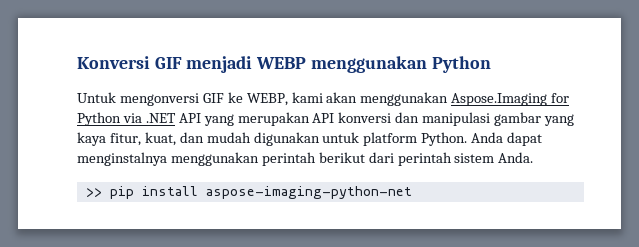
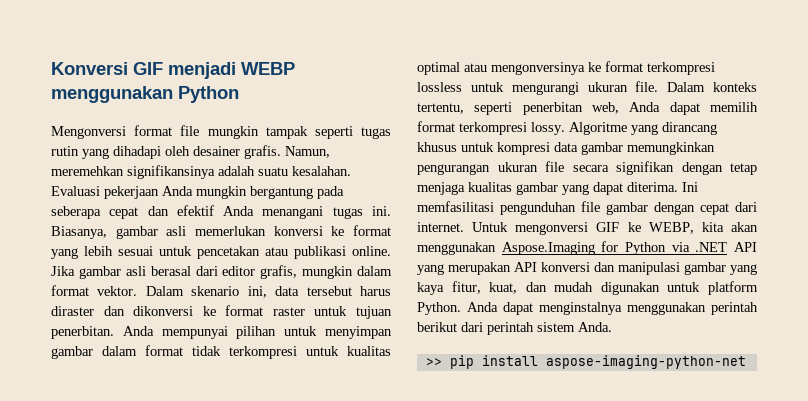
(491, 64) none -> [51,125,391,139] [51,145,330,159] [51,165,351,179] [51,186,344,199] [51,205,391,219] [51,225,391,239] [51,246,391,259] [51,265,392,279] [51,285,391,298] [51,305,392,319] [51,326,393,339] [51,345,391,359] [417,61,715,75] [417,81,757,95] [417,102,758,115] [417,121,717,135] [417,142,715,155] [417,161,757,175] [417,182,698,195] [417,201,757,215] [417,222,464,232] Mengonversi format file mungkin tampak seperti tugas rutin yang dihadapi oleh desainer grafis. Namun, meremehkan signifikansinya adalah suatu kesalahan. Evaluasi pekerjaan Anda mungkin bergantung pada seberapa cepat dan efektif Anda menangani tugas ini. Biasanya, gambar asli memerlukan konversi ke format yang lebih sesuai untuk pencetakan atau publikasi online. Jika gambar asli berasal dari editor grafis, mungkin dalam format vektor. Dalam skenario ini, data tersebut harus diraster dan dikonversi ke format raster untuk tujuan penerbitan. Anda mempunyai pilihan untuk menyimpan gambar dalam format tidak terkompresi untuk kualitas optimal atau mengonversinya ke format terkompresi lossless untuk mengurangi ukuran file. Dalam konteks tertentu, seperti penerbitan web, Anda dapat memilih format terkompresi lossy. Algoritme yang dirancang khusus untuk kompresi data gambar memungkinkan pengurangan ukuran file secara signifikan dengan tetap menjaga kualitas gambar yang dapat diterima. Ini memfasilitasi pengunduhan file gambar dengan cepat dari internet.
[291,92,323,103] kami -> [701,222,724,232] kita

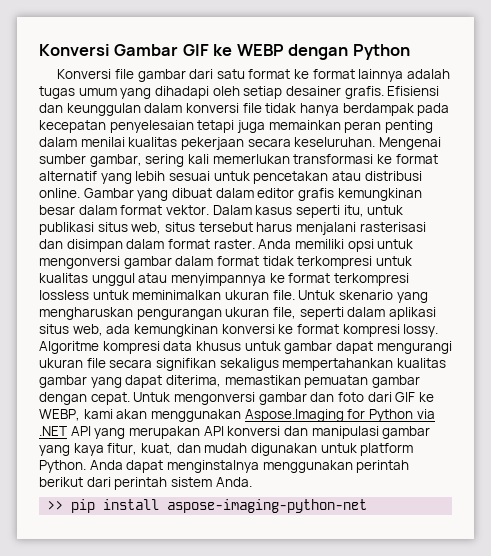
[51,62,295,79] [51,86,239,103] [51,125,391,139] [51,146,79,156] Konversi GIF menjadi WEBP menggunakan Python // Mengonversi format file mungkin tampak seperti tugas rutin -> [39,44,410,60] [57,69,451,82] [39,86,117,99] Konversi Gambar GIF ke WEBP dengan Python // Konversi file gambar dari satu format ke format lainnya adalah tugas umum
(190, 151) none -> [243,86,283,99] setiap
[285,146,330,158] [51,165,351,179] [51,186,344,199] [51,205,391,219] [51,225,391,239] Namun, meremehkan signifikansinya adalah suatu kesalahan. Evaluasi pekerjaan Anda mungkin bergantung pada seberapa cepat dan efektif Anda menangani tugas ini. Biasanya, gambar asli memerlukan konversi ke format -> [387,86,440,96] [39,103,450,116] [39,120,433,133] [39,137,441,150] [39,154,438,167] [39,171,97,181] Efisiensi dan keunggulan dalam konversi file tidak hanya berdampak pada kecepatan penyelesaian tetapi juga memainkan peran penting dalam menilai kualitas pekerjaan secara keseluruhan. Mengenai sumber gambar, sering kali memerlukan transformasi ke format alternatif
[294,246,391,259] [51,265,392,279] [51,285,391,298] [51,305,392,319] [51,326,393,339] publikasi online. Jika gambar asli berasal dari editor grafis, mungkin dalam format vektor. Dalam skenario ini, data tersebut harus diraster dan dikonversi ke format raster untuk tujuan penerbitan. Anda mempunyai pilihan untuk menyimpan -> [364,171,422,181] [39,188,422,201] [39,205,404,218] [39,222,426,235] [39,239,414,252] [39,256,120,269] distribusi online. Gambar yang dibuat dalam editor grafis kemungkinan besar dalam format vektor. Dalam kasus seperti itu, untuk publikasi situs web, situs tersebut harus menjalani rasterisasi dan disimpan dalam format raster. Anda memiliki opsi untuk mengonversi
[417,62,585,75] optimal atau mengonversinya -> [91,273,266,286] unggul atau menyimpannya
[511,82,579,95] mengurangi -> [132,290,222,300] meminimalkan
[667,82,757,92] [417,102,758,115] [417,121,717,135] [417,142,715,155] [417,164,490,175] Dalam konteks tertentu, seperti penerbitan web, Anda dapat memilih format terkompresi lossy. Algoritme yang dirancang khusus untuk kompresi data gambar memungkinkan pengurangan -> [298,290,428,303] [39,307,436,320] [39,324,439,337] [39,341,452,354] Untuk skenario yang mengharuskan pengurangan ukuran file, seperti dalam aplikasi situs web, ada kemungkinan konversi ke format kompresi lossy. Algoritme kompresi data khusus untuk gambar dapat mengurangi
[681,162,757,175] [417,182,465,195] dengan tetap menjaga -> [219,358,394,371] sekaligus mempertahankan
[627,182,698,192] [417,201,757,215] [417,222,589,235] diterima. Ini memfasilitasi pengunduhan file gambar dengan cepat dari internet. Untuk mengonversi -> [165,375,420,388] [39,392,392,405] diterima, memastikan pemuatan gambar dengan cepat. Untuk mengonversi gambar dan foto dari
[701,222,724,232] kita -> [83,409,113,419] kami

